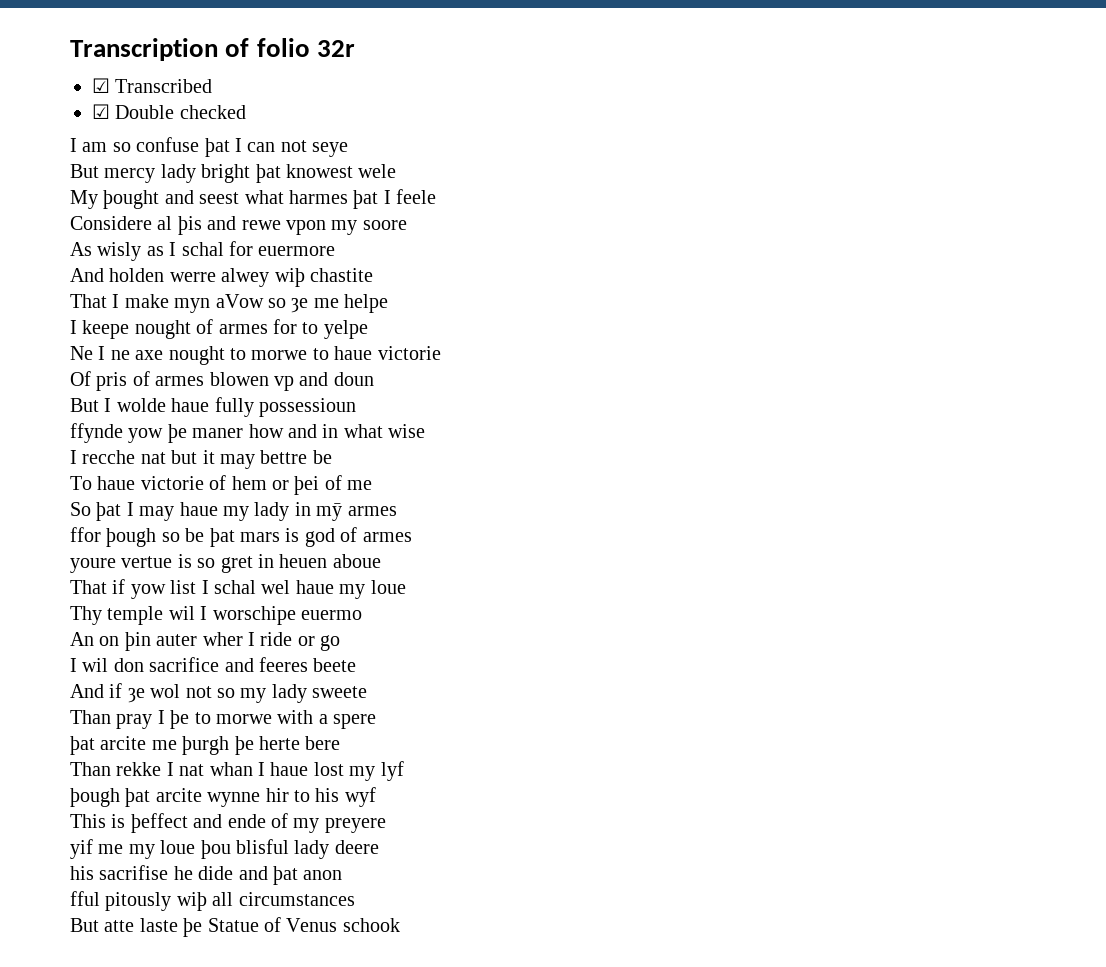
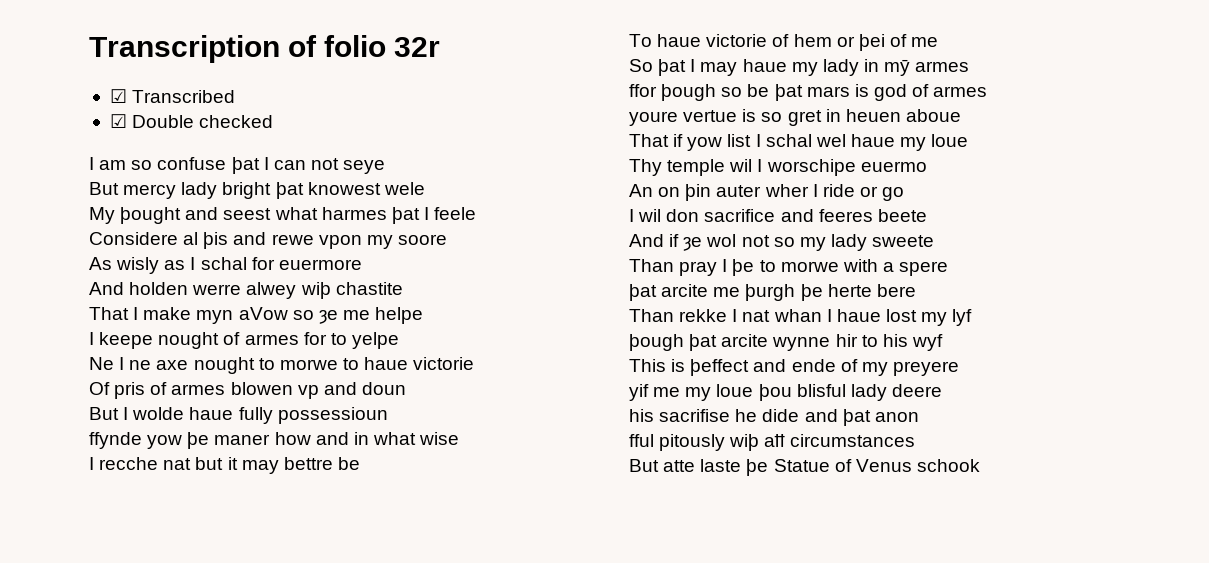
[212,892,234,906] all -> [764,434,786,447] aỻ

